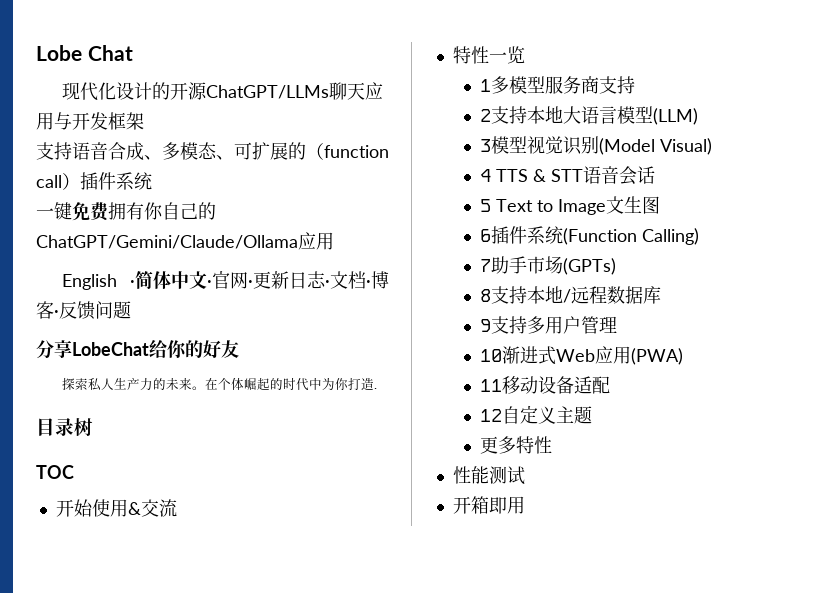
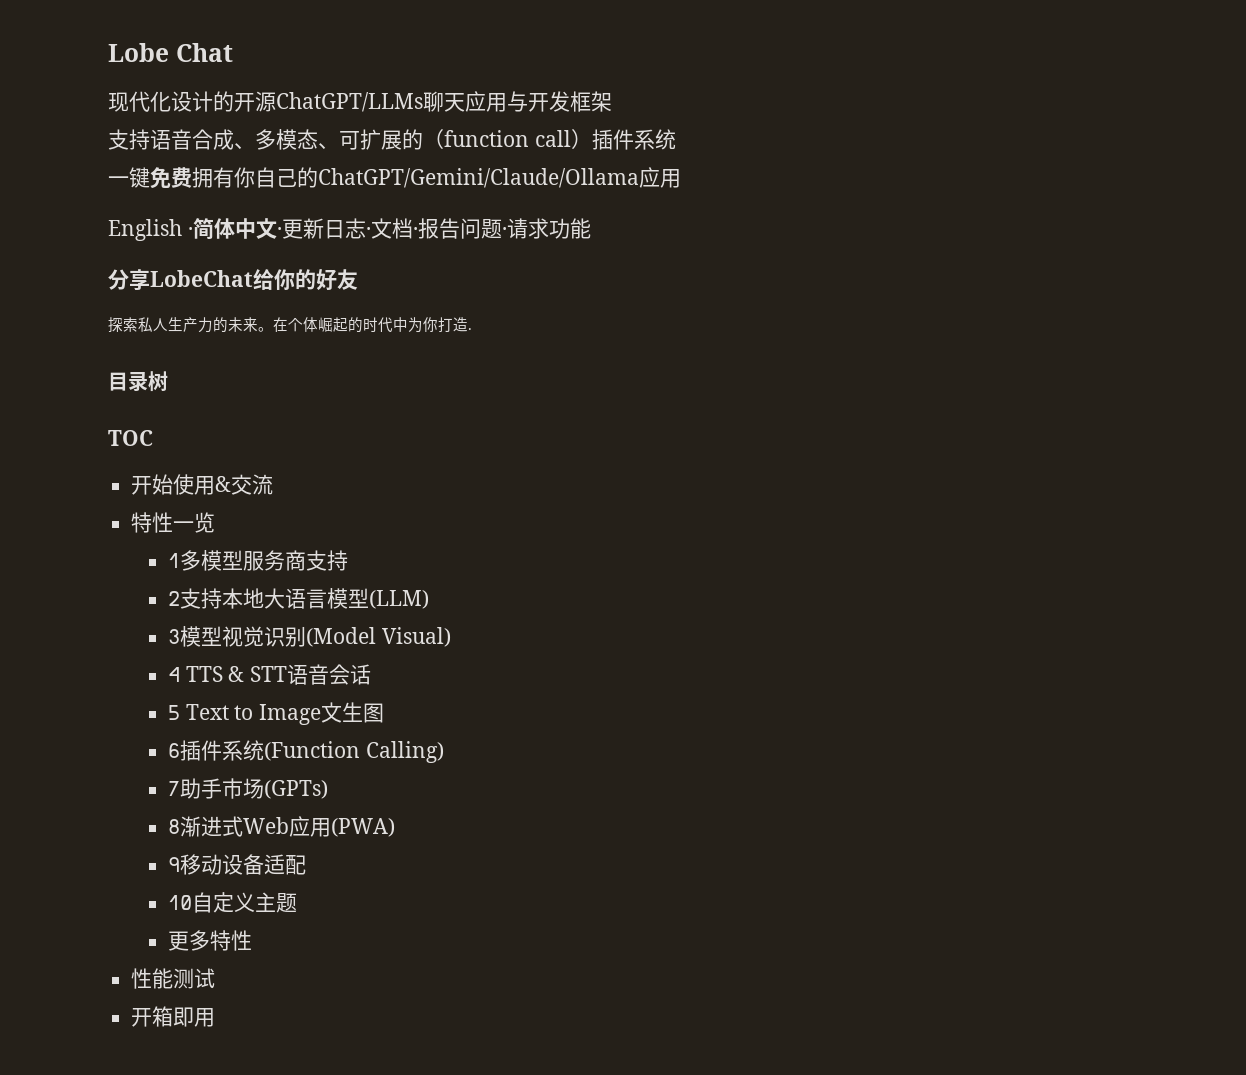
[212,271,253,289] 官网· -> (282, 231) none
[371,271,389,289] [36,301,131,320] 博客·反馈问题 -> [417,218,591,239] 报告问题·请求功能
[491,286,662,304] [480,316,618,334] [480,349,503,362] 支持本地/远程数据库 // 9支持多用户管理 // 10 -> (180, 826) none
[480,379,503,392] 11 -> [167,857,180,872] 9
[480,409,503,422] 12 -> [167,895,192,910] 10

